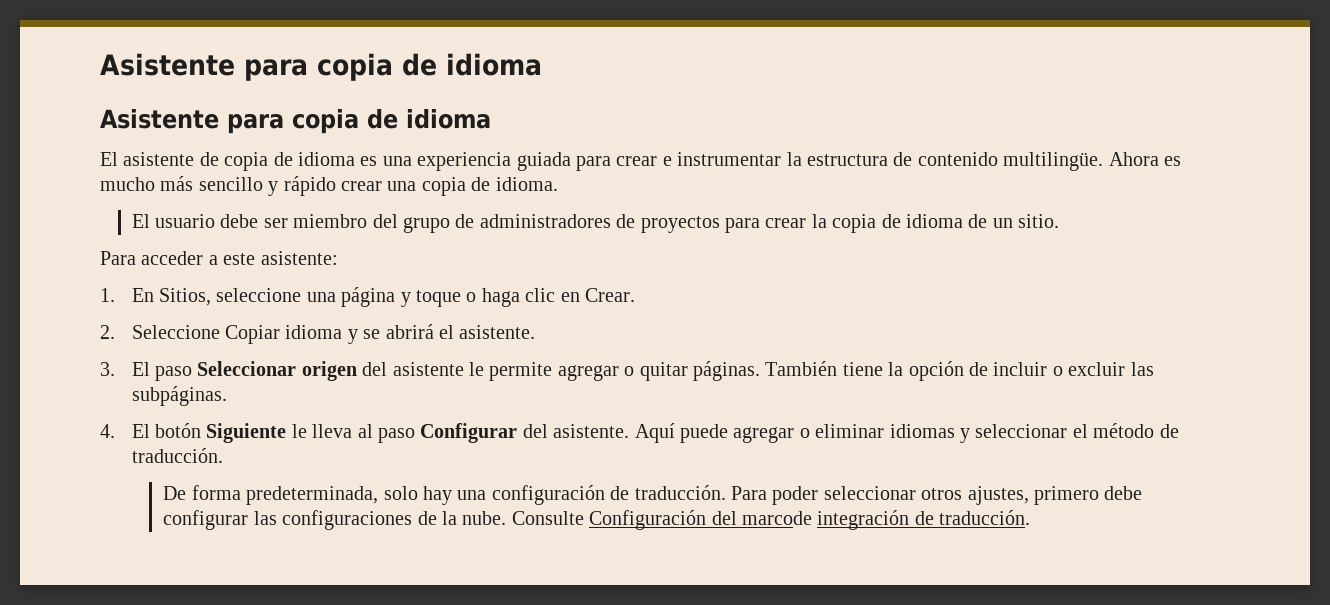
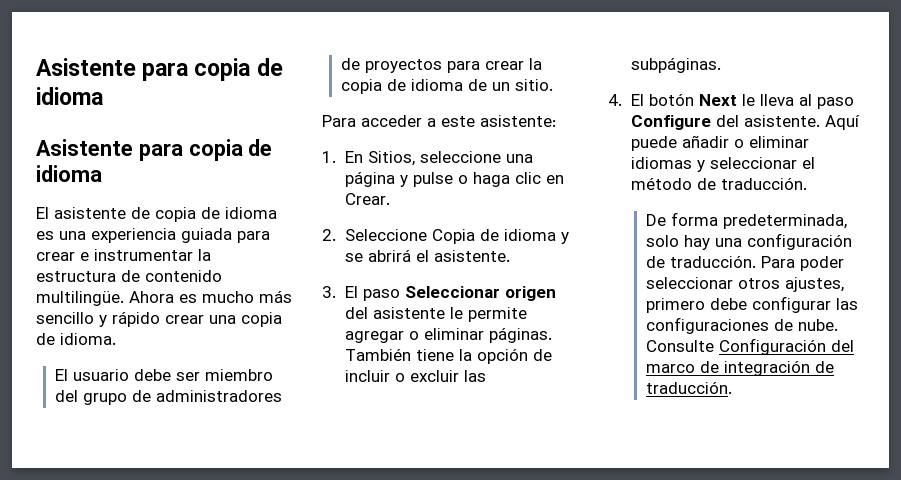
[416,290,462,307] toque -> [412,172,453,187] pulse
[225,325,281,344] Copiar -> [431,229,499,244] Copia de
[639,362,688,381] quitar -> [423,328,484,340] eliminar
[206,423,287,443] Siguiente -> [698,94,737,106] Next
[420,423,518,443] Configurar -> [630,115,711,130] Configure
[733,427,795,443] agregar -> [681,135,729,148] añadir
[441,511,457,525] la -> (793, 325) none
[741,511,812,525] marcode -> [645,361,719,373] marco de

